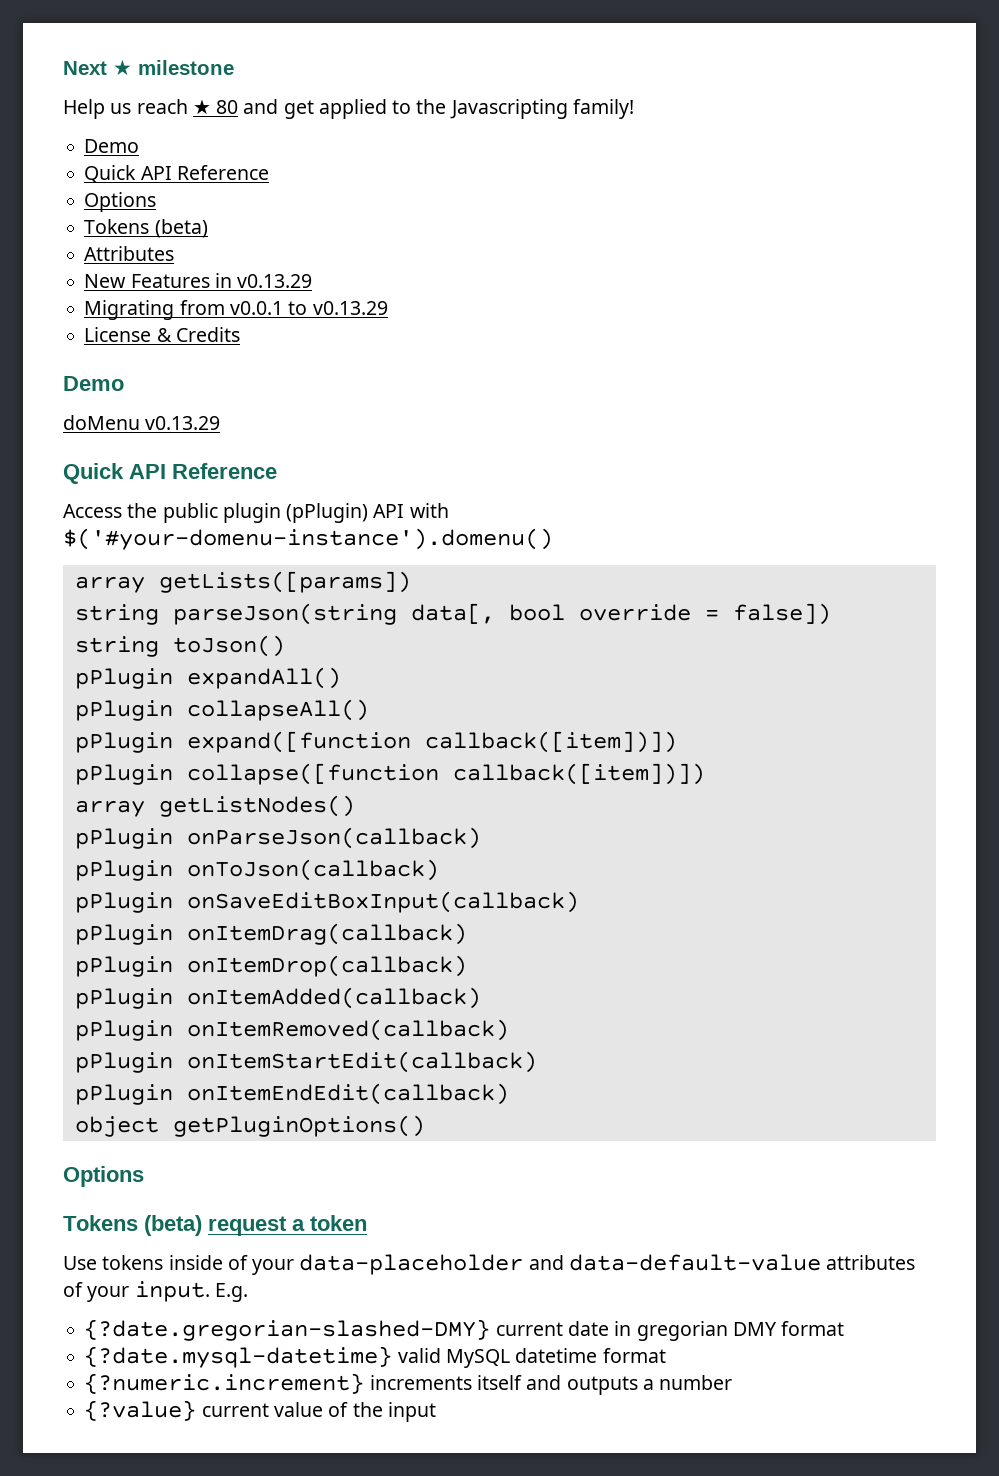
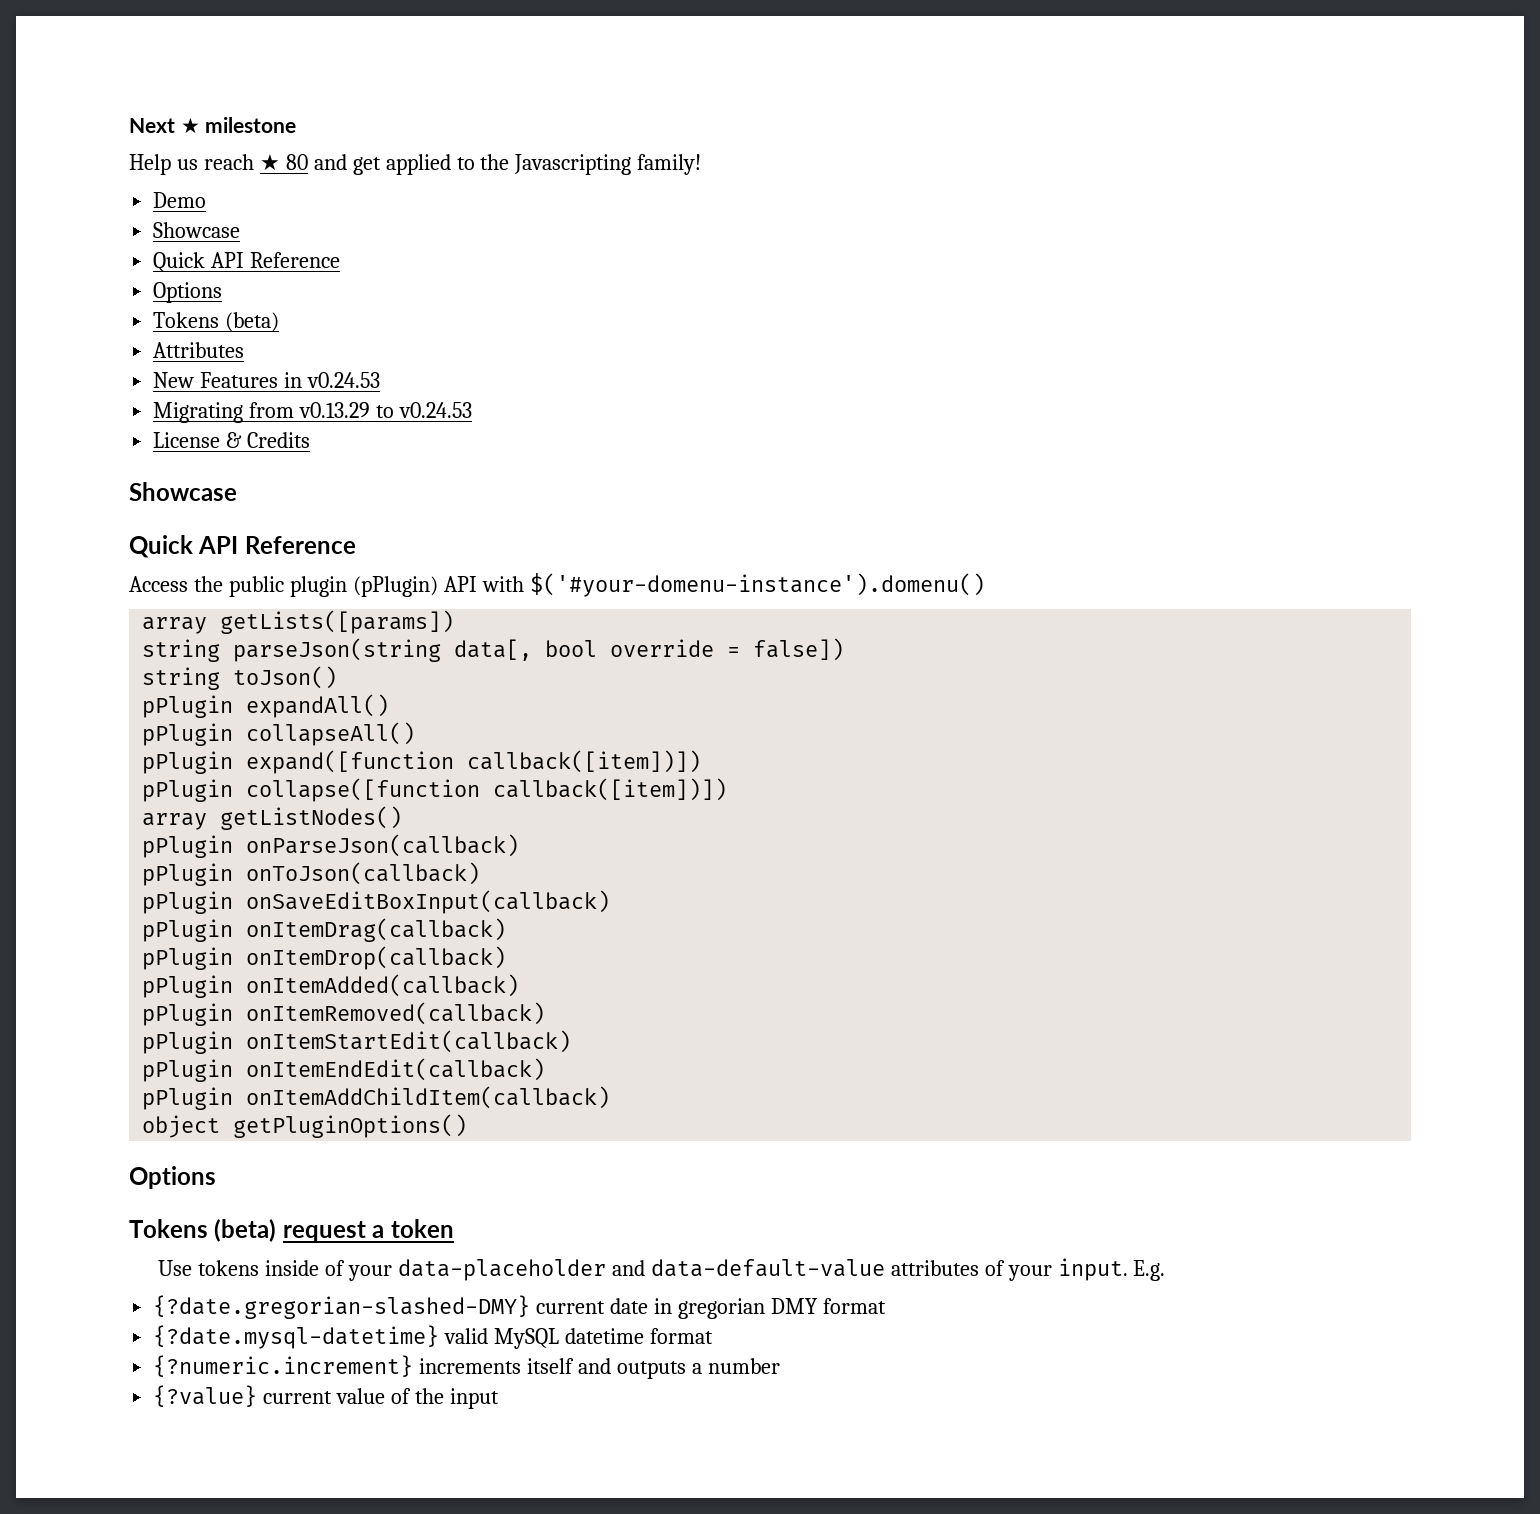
(140, 146) none -> [153,222,241,238] // Showcase
[237,274,313,288] v0.13.29 -> [307,372,381,388] v0.24.53
[229,301,388,315] v0.0.1 to v0.13.29 -> [299,402,472,418] v0.13.29 to v0.24.53
[63,376,124,391] [63,415,221,430] Demo // doMenu v0.13.29 -> [129,482,237,501] Showcase
(509, 1094) none -> [142,1086,611,1110] // pPlugin onItemAddChildItem(callback)

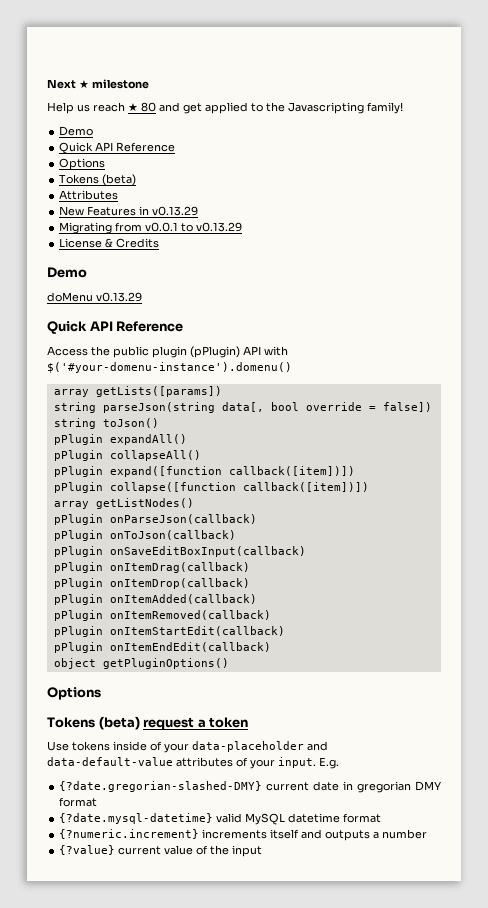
[153,222,241,238] // Showcase -> (94, 131) none
[307,372,381,388] v0.24.53 -> [152,206,199,216] v0.13.29
[299,402,472,418] v0.13.29 to v0.24.53 -> [145,222,243,232] v0.0.1 to v0.13.29
[129,482,237,501] Showcase -> [47,267,87,278] [47,292,142,302] Demo // doMenu v0.13.29
[142,1086,611,1110] // pPlugin onItemAddChildItem(callback) -> (271, 647) none

